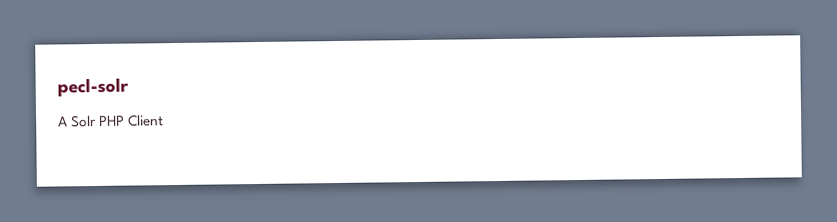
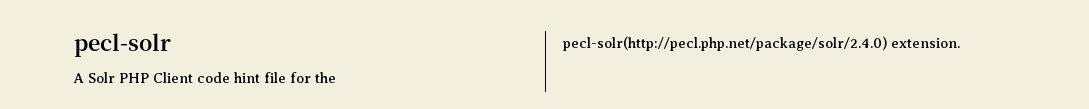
(165, 120) none -> [197,72,336,83] [563,36,960,51] code hint file for the pecl-solr(http://pecl.php.net/package/solr/2.4.0) extension.

